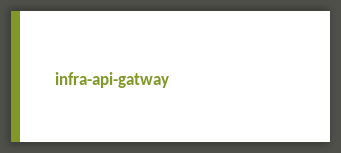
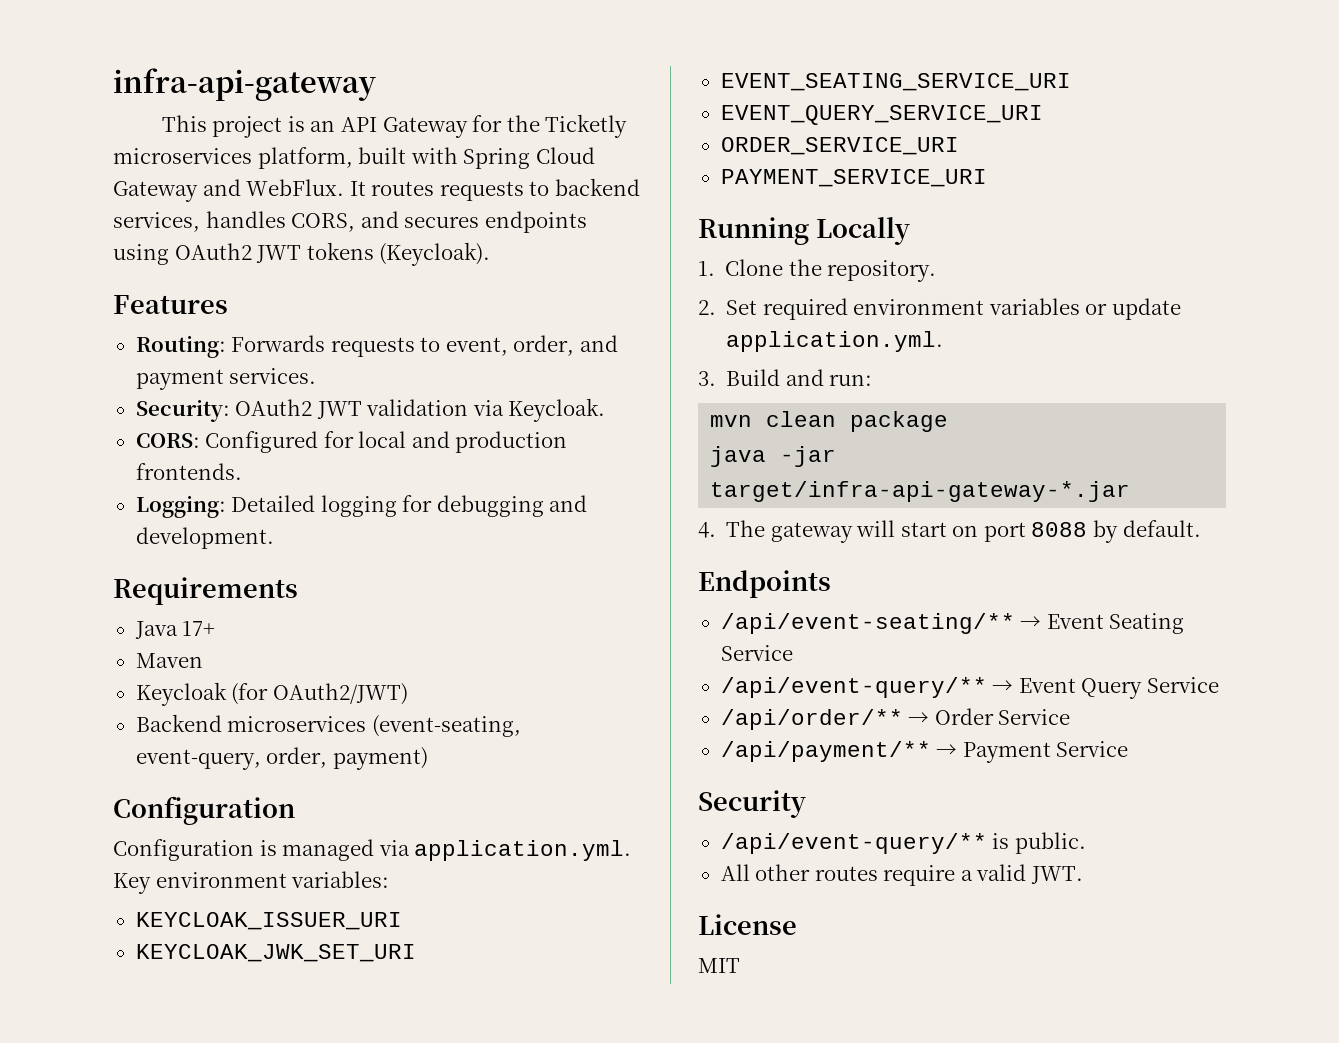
[55,72,169,88] infra-api-gatway -> [113,68,376,101] [161,114,628,138] [113,147,595,169] [113,178,640,202] [113,211,587,233] [113,242,491,266] [113,295,228,314] [135,335,618,358] [135,368,317,390] [135,398,606,422] [135,431,568,453] [135,463,242,480] [135,495,588,518] [135,527,274,549] [113,577,298,605] [134,621,216,639] [135,653,203,668] [135,682,408,706] [135,714,521,737] [135,747,428,770] [113,796,295,825] [113,839,632,861] [113,871,390,894] [135,912,402,930] [135,944,416,962] [720,73,1071,91] [720,105,1043,125] [720,137,959,155] [720,169,987,187] [698,217,910,245] [698,259,937,282] [698,298,1181,320] [726,331,944,352] [698,369,873,386] [710,411,949,432] [710,446,837,467] [710,481,1131,502] [698,520,1201,543] [698,570,831,598] [720,613,1185,634] [720,645,793,661] [720,677,1219,699] [720,708,1071,730] [720,741,1129,763] [698,790,806,818] [720,832,1086,854] [720,864,1083,886] [698,914,797,935] [698,958,740,973] infra-api-gateway // This project is an API Gateway for the Ticketly microservices platform, built with Spring Cloud Gateway and WebFlux. It routes requests to backend services, handles CORS, and secures endpoints using OAuth2 JWT tokens (Keycloak). // Features // Routing: Forwards requests to event, order, and payment services. // Security: OAuth2 JWT validation via Keycloak. // CORS: Configured for local and production frontends. // Logging: Detailed logging for debugging and development. // Requirements // Java 17+ // Maven // Keycloak (for OAuth2/JWT) // Backend microservices (event-seating, event-query, order, payment) // Configuration // Configuration is managed via application.yml. Key environment variables: // KEYCLOAK_ISSUER_URI // KEYCLOAK_JWK_SET_URI // EVENT_SEATING_SERVICE_URI // EVENT_QUERY_SERVICE_URI // ORDER_SERVICE_URI // PAYMENT_SERVICE_URI // Running Locally // 1. Clone the repository. // 2. Set required environment variables or update application.yml. // 3. Build and run: // mvn clean package // java -jar target/infra-api-gateway-*.jar // 4. The gateway will start on port 8088 by default. // Endpoints // /api/event-seating/** → Event Seating Service // /api/event-query/** → Event Query Service // /api/order/** → Order Service // /api/payment/** → Payment Service // Security // /api/event-query/** is public. // All other routes require a valid JWT. // License // MIT

